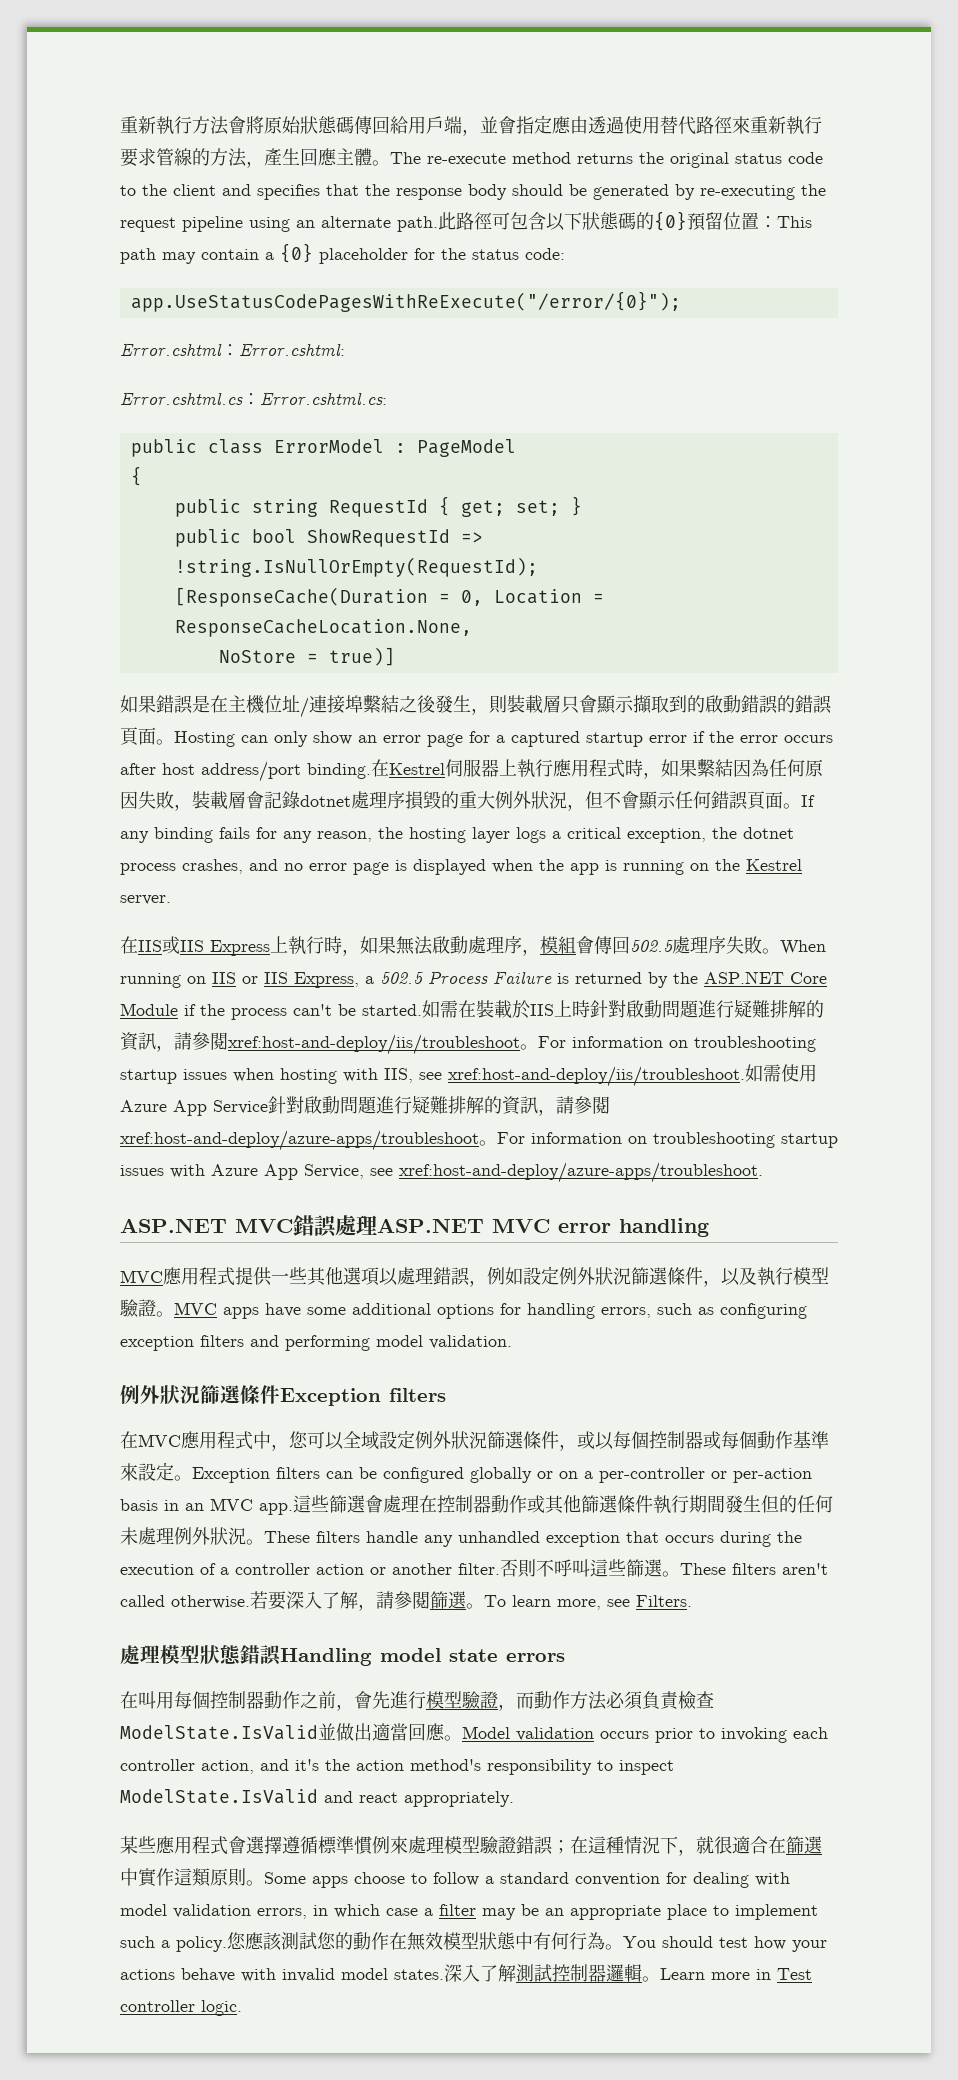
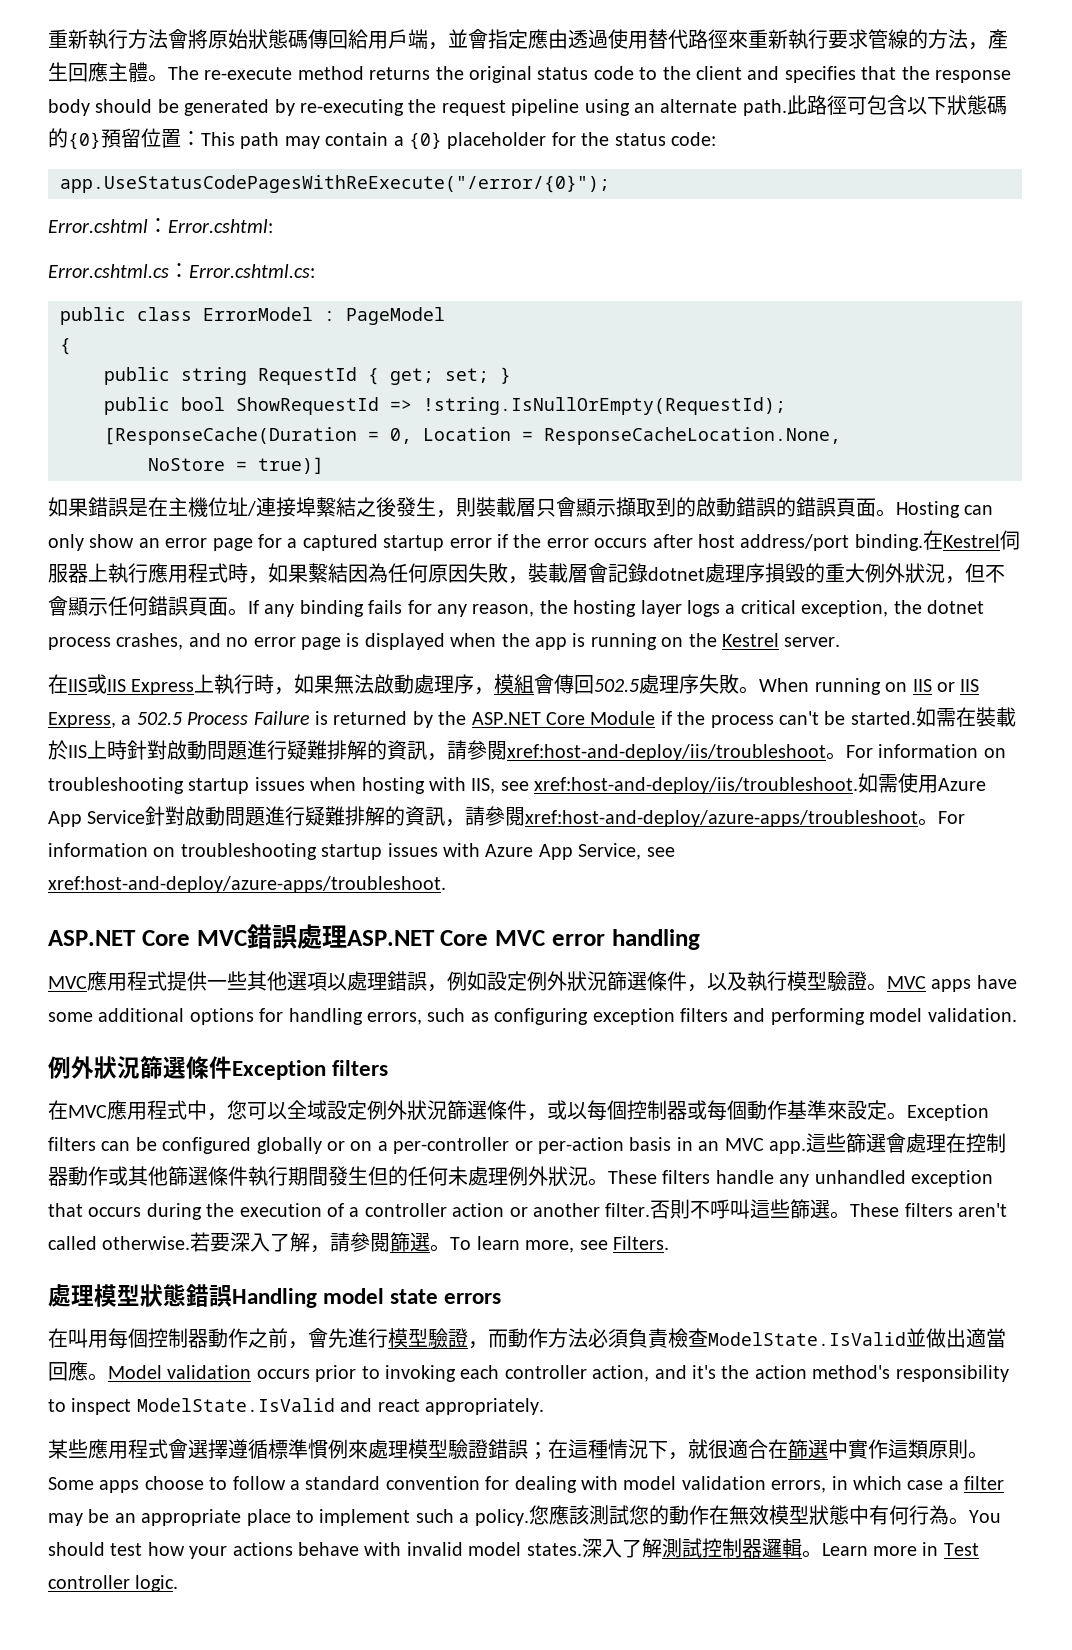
(227, 1225) none -> [141,930,190,946] Core
(484, 1225) none -> [440,930,489,946] Core

